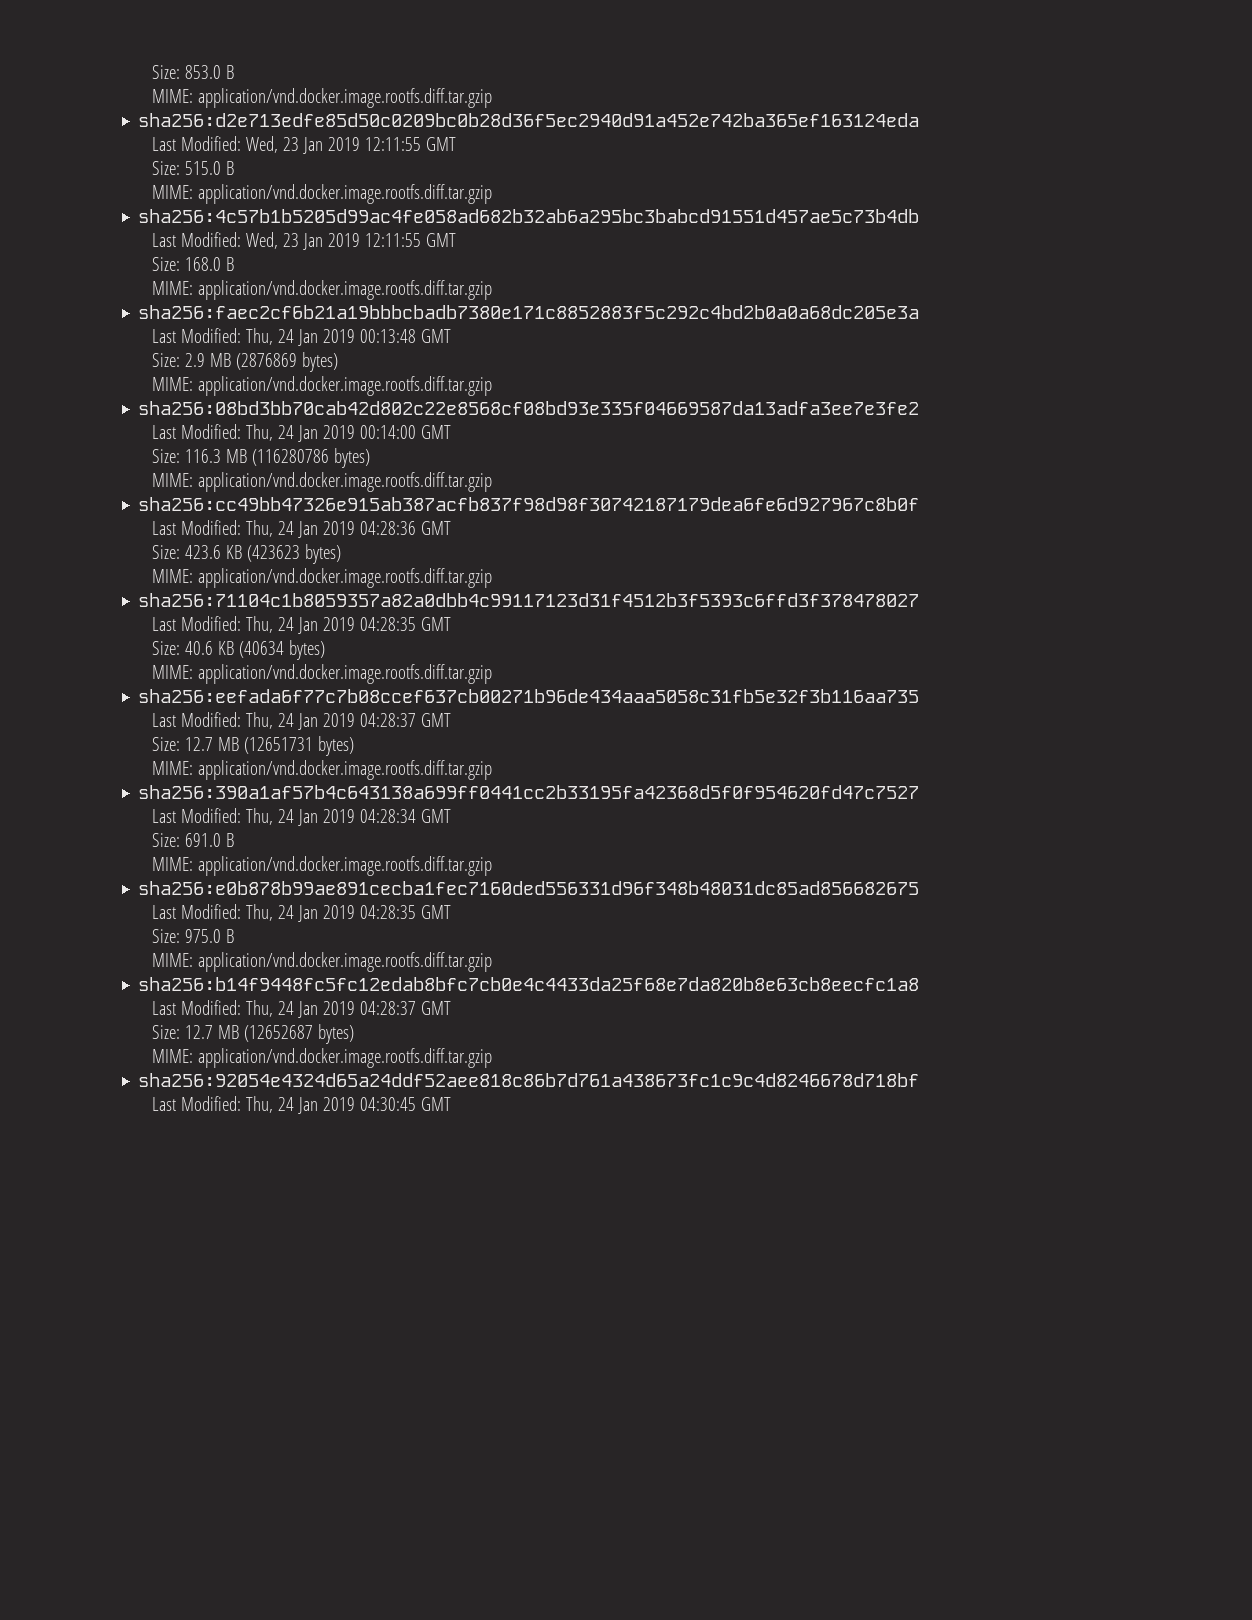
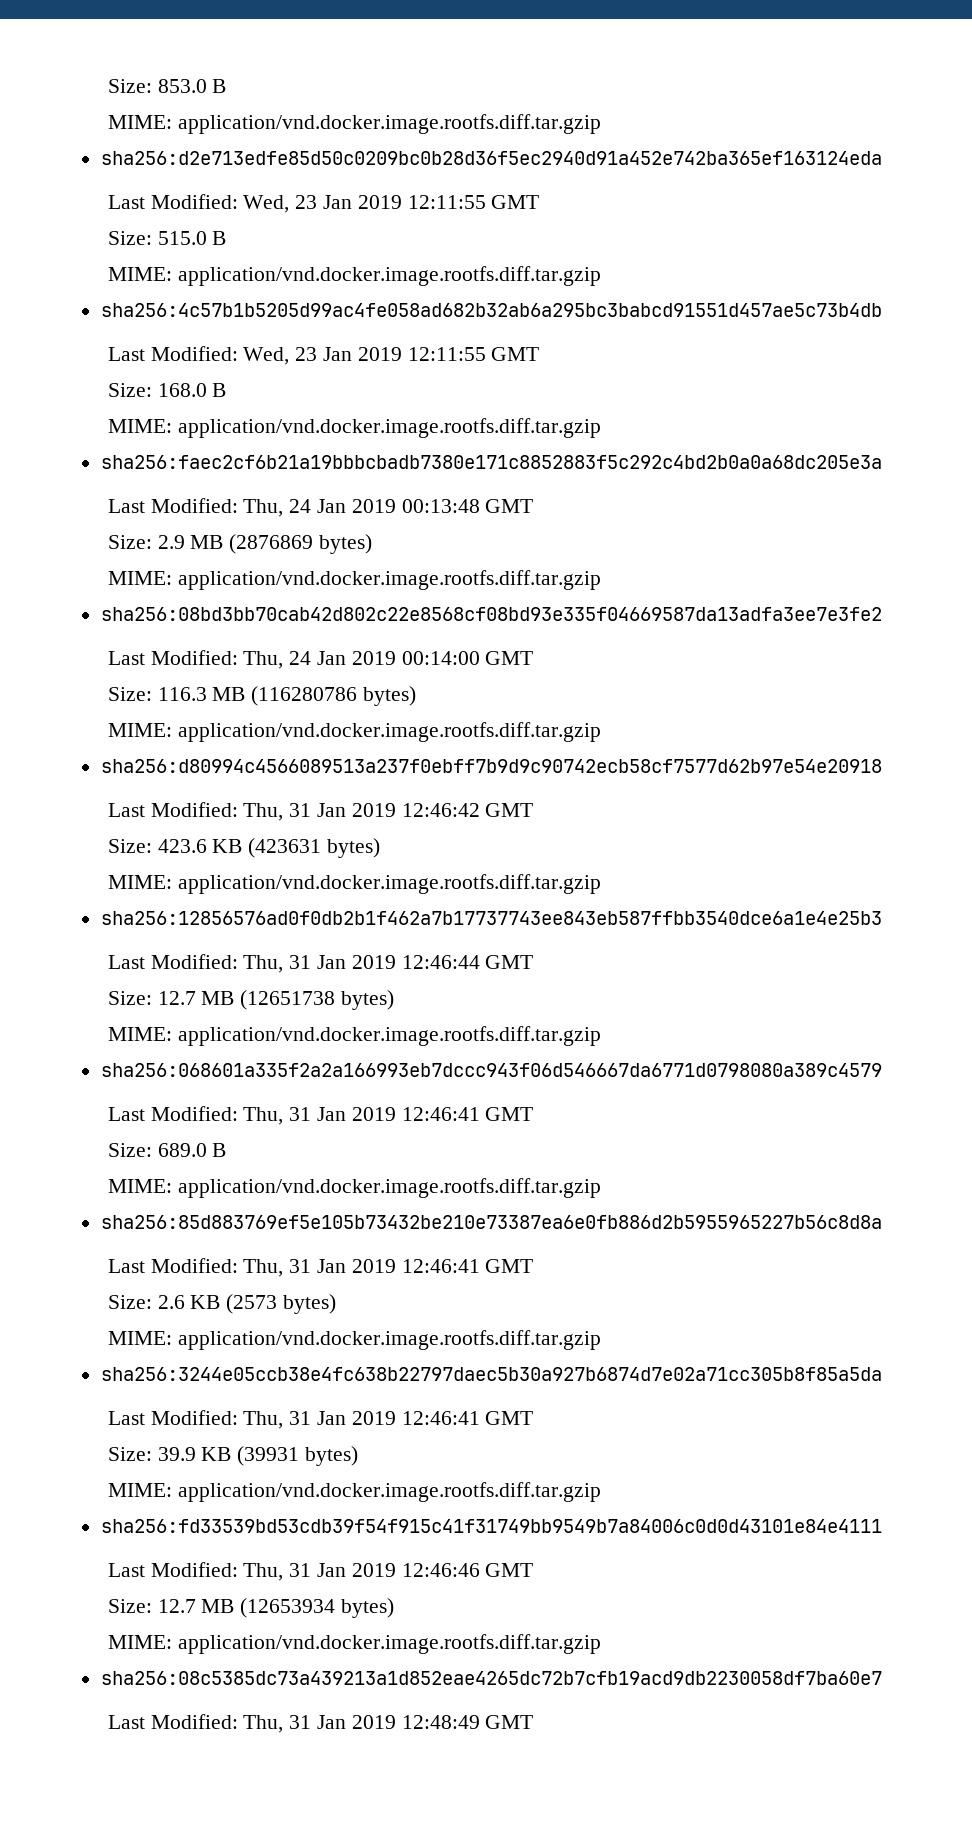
[138,497,920,511] [152,520,417,538] sha256:cc49bb47326e915ab387acfb837f98d98f30742187179dea6fe6d927967c8b0f // Last Modified: Thu, 24 Jan 2019 04:28:36 -> [100,759,882,773] [107,802,480,821] sha256:d80994c4566089513a237f0ebff7b9d9c90742ecb58cf7577d62b97e54e20918 // Last Modified: Thu, 31 Jan 2019 12:46:42
[247,544,342,564] [152,568,493,588] [138,593,920,607] [152,616,452,634] [152,640,326,660] [152,664,493,684] [138,689,920,703] [152,712,452,730] [152,736,355,756] [152,760,493,780] [138,785,920,799] [152,808,452,826] [152,833,235,847] [152,856,493,876] [138,881,920,895] [152,904,452,922] [152,929,235,943] [152,952,493,972] [138,977,920,991] [152,1000,452,1018] [152,1024,355,1044] [152,1048,493,1068] [138,1073,920,1087] [152,1096,452,1114] (423623 bytes) // MIME: application/vnd.docker.image.rootfs.diff.tar.gzip // sha256:71104c1b8059357a82a0dbb4c99117123d31f4512b3f5393c6ffd3f378478027 // Last Modified: Thu, 24 Jan 2019 04:28:35 GMT // Size: 40.6 KB (40634 bytes) // MIME: application/vnd.docker.image.rootfs.diff.tar.gzip // sha256:eefada6f77c7b08ccef637cb00271b96de434aaa5058c31fb5e32f3b116aa735 // Last Modified: Thu, 24 Jan 2019 04:28:37 GMT // Size: 12.7 MB (12651731 bytes) // MIME: application/vnd.docker.image.rootfs.diff.tar.gzip // sha256:390a1af57b4c643138a699ff0441cc2b33195fa42368d5f0f954620fd47c7527 // Last Modified: Thu, 24 Jan 2019 04:28:34 GMT // Size: 691.0 B // MIME: application/vnd.docker.image.rootfs.diff.tar.gzip // sha256:e0b878b99ae891cecba1fec7160ded556331d96f348b48031dc85ad856682675 // Last Modified: Thu, 24 Jan 2019 04:28:35 GMT // Size: 975.0 B // MIME: application/vnd.docker.image.rootfs.diff.tar.gzip // sha256:b14f9448fc5fc12edab8bfc7cb0e4c4433da25f68e7da820b8e63cb8eecfc1a8 // Last Modified: Thu, 24 Jan 2019 04:28:37 GMT // Size: 12.7 MB (12652687 bytes) // MIME: application/vnd.docker.image.rootfs.diff.tar.gzip // sha256:92054e4324d65a24ddf52aee818c86b7d761a438673fc1c9c4d8246678d718bf // Last Modified: Thu, 24 Jan 2019 04:30:45 GMT -> [248,838,380,858] [107,874,601,894] [100,911,882,925] [107,954,534,973] [107,990,394,1010] [107,1026,601,1046] [100,1063,882,1077] [107,1106,534,1125] [107,1143,227,1157] [107,1178,601,1198] [100,1215,882,1229] [107,1258,534,1277] [107,1294,336,1314] [107,1330,601,1350] [100,1367,882,1381] [107,1410,534,1429] [107,1446,358,1466] [107,1482,601,1502] [100,1519,882,1533] [107,1562,534,1581] [107,1598,394,1618] [107,1634,601,1654] [100,1671,882,1685] [107,1714,534,1733] (423631 bytes) // MIME: application/vnd.docker.image.rootfs.diff.tar.gzip // sha256:12856576ad0f0db2b1f462a7b17737743ee843eb587ffbb3540dce6a1e4e25b3 // Last Modified: Thu, 31 Jan 2019 12:46:44 GMT // Size: 12.7 MB (12651738 bytes) // MIME: application/vnd.docker.image.rootfs.diff.tar.gzip // sha256:068601a335f2a2a166993eb7dccc943f06d546667da6771d0798080a389c4579 // Last Modified: Thu, 31 Jan 2019 12:46:41 GMT // Size: 689.0 B // MIME: application/vnd.docker.image.rootfs.diff.tar.gzip // sha256:85d883769ef5e105b73432be210e73387ea6e0fb886d2b5955965227b56c8d8a // Last Modified: Thu, 31 Jan 2019 12:46:41 GMT // Size: 2.6 KB (2573 bytes) // MIME: application/vnd.docker.image.rootfs.diff.tar.gzip // sha256:3244e05ccb38e4fc638b22797daec5b30a927b6874d7e02a71cc305b8f85a5da // Last Modified: Thu, 31 Jan 2019 12:46:41 GMT // Size: 39.9 KB (39931 bytes) // MIME: application/vnd.docker.image.rootfs.diff.tar.gzip // sha256:fd33539bd53cdb39f54f915c41f31749bb9549b7a84006c0d0d43101e84e4111 // Last Modified: Thu, 31 Jan 2019 12:46:46 GMT // Size: 12.7 MB (12653934 bytes) // MIME: application/vnd.docker.image.rootfs.diff.tar.gzip // sha256:08c5385dc73a439213a1d852eae4265dc72b7cfb19acd9db2230058df7ba60e7 // Last Modified: Thu, 31 Jan 2019 12:48:49 GMT

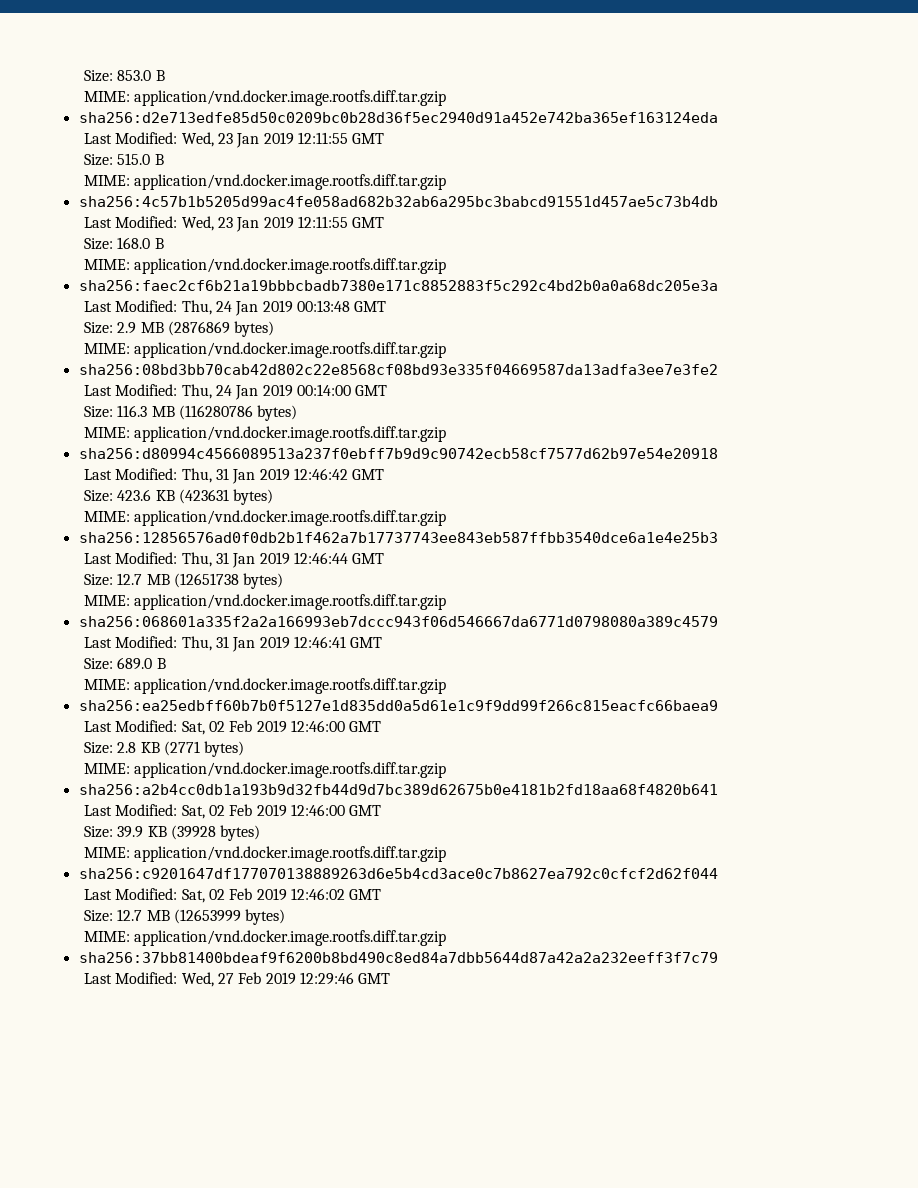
[100,1215,882,1229] [107,1258,534,1277] [107,1294,336,1314] [107,1330,601,1350] [100,1367,882,1381] [107,1410,480,1429] sha256:85d883769ef5e105b73432be210e73387ea6e0fb886d2b5955965227b56c8d8a // Last Modified: Thu, 31 Jan 2019 12:46:41 GMT // Size: 2.6 KB (2573 bytes) // MIME: application/vnd.docker.image.rootfs.diff.tar.gzip // sha256:3244e05ccb38e4fc638b22797daec5b30a927b6874d7e02a71cc305b8f85a5da // Last Modified: Thu, 31 Jan 2019 12:46:41 -> [78,700,718,711] [83,720,382,735] [83,741,245,757] [83,762,447,778] [78,784,718,795] [83,804,345,819] sha256:ea25edbff60b7b0f5127e1d835dd0a5d61e1c9f9dd99f266c815eacfc66baea9 // Last Modified: Sat, 02 Feb 2019 12:46:00 GMT // Size: 2.8 KB (2771 bytes) // MIME: application/vnd.docker.image.rootfs.diff.tar.gzip // sha256:a2b4cc0db1a193b9d32fb44d9d7bc389d62675b0e4181b2fd18aa68f4820b641 // Last Modified: Sat, 02 Feb 2019 12:46:00
[237,1446,358,1466] [107,1482,601,1502] [100,1519,882,1533] [107,1562,534,1581] [107,1598,394,1618] [107,1634,601,1654] [100,1671,882,1685] [107,1714,480,1733] (39931 bytes) // MIME: application/vnd.docker.image.rootfs.diff.tar.gzip // sha256:fd33539bd53cdb39f54f915c41f31749bb9549b7a84006c0d0d43101e84e4111 // Last Modified: Thu, 31 Jan 2019 12:46:46 GMT // Size: 12.7 MB (12653934 bytes) // MIME: application/vnd.docker.image.rootfs.diff.tar.gzip // sha256:08c5385dc73a439213a1d852eae4265dc72b7cfb19acd9db2230058df7ba60e7 // Last Modified: Thu, 31 Jan 2019 12:48:49 -> [170,825,261,841] [83,846,447,862] [78,868,718,879] [83,888,382,903] [83,909,286,925] [83,930,447,946] [78,952,718,963] [83,972,354,987] (39928 bytes) // MIME: application/vnd.docker.image.rootfs.diff.tar.gzip // sha256:c9201647df177070138889263d6e5b4cd3ace0c7b8627ea792c0cfcf2d62f044 // Last Modified: Sat, 02 Feb 2019 12:46:02 GMT // Size: 12.7 MB (12653999 bytes) // MIME: application/vnd.docker.image.rootfs.diff.tar.gzip // sha256:37bb81400bdeaf9f6200b8bd490c8ed84a7dbb5644d87a42a2a232eeff3f7c79 // Last Modified: Wed, 27 Feb 2019 12:29:46

